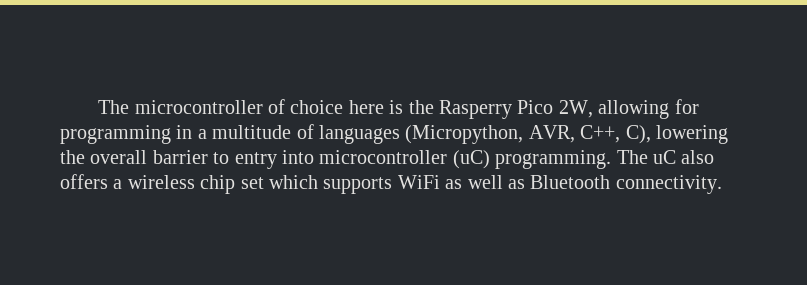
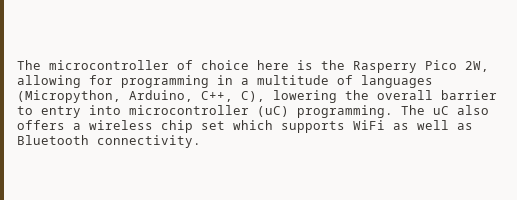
[528,125,575,143] AVR, -> [129,90,193,102] Arduino,

